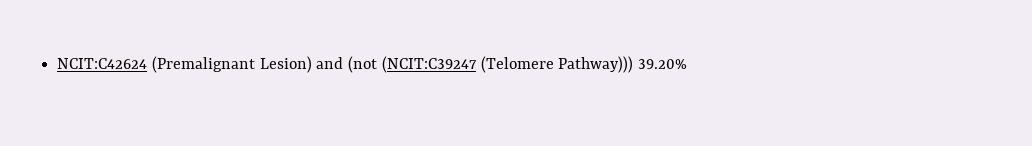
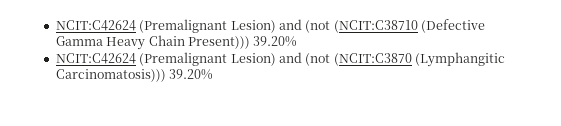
[57,56,634,73] NCIT:C42624 (Premalignant Lesion) and (not (NCIT:C39247 (Telomere Pathway))) -> [55,19,485,33] [55,35,298,50] [55,52,505,67] [55,69,166,82] NCIT:C42624 (Premalignant Lesion) and (not (NCIT:C38710 (Defective Gamma Heavy Chain Present))) 39.20% // NCIT:C42624 (Premalignant Lesion) and (not (NCIT:C3870 (Lymphangitic Carcinomatosis)))

